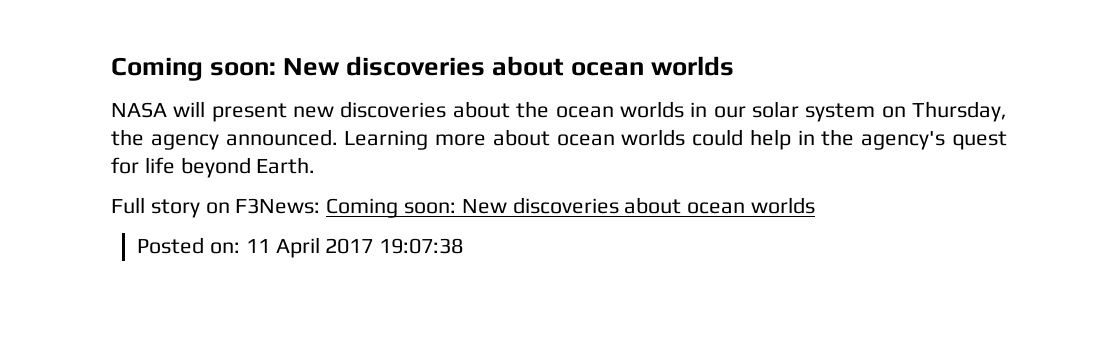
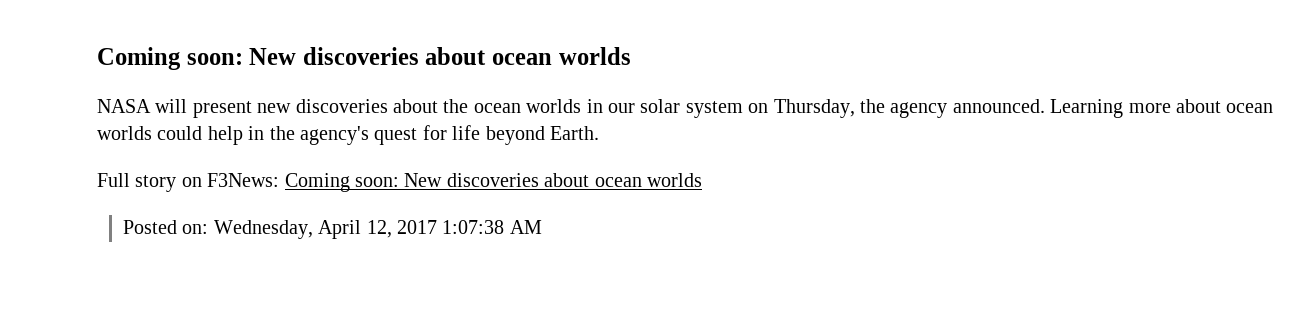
[245,237,464,258] 11 April 2017 19:07:38 -> [213,220,542,239] Wednesday, April 12, 2017 1:07:38 AM

